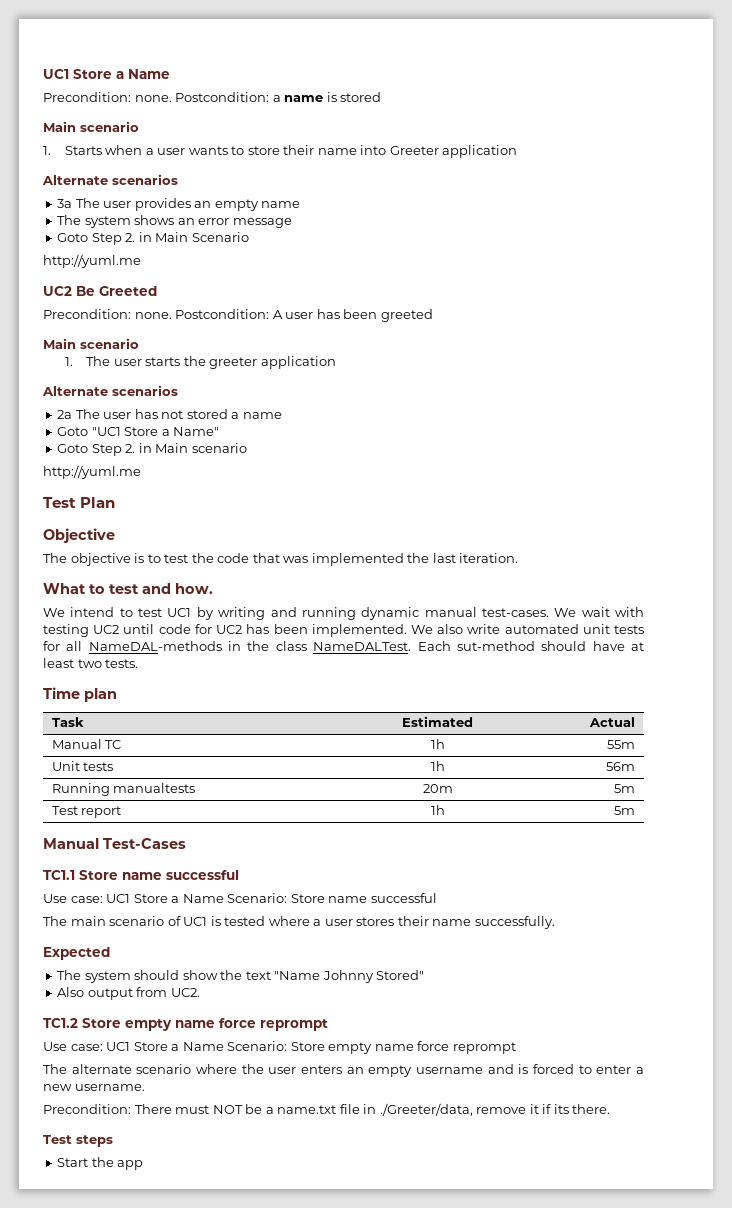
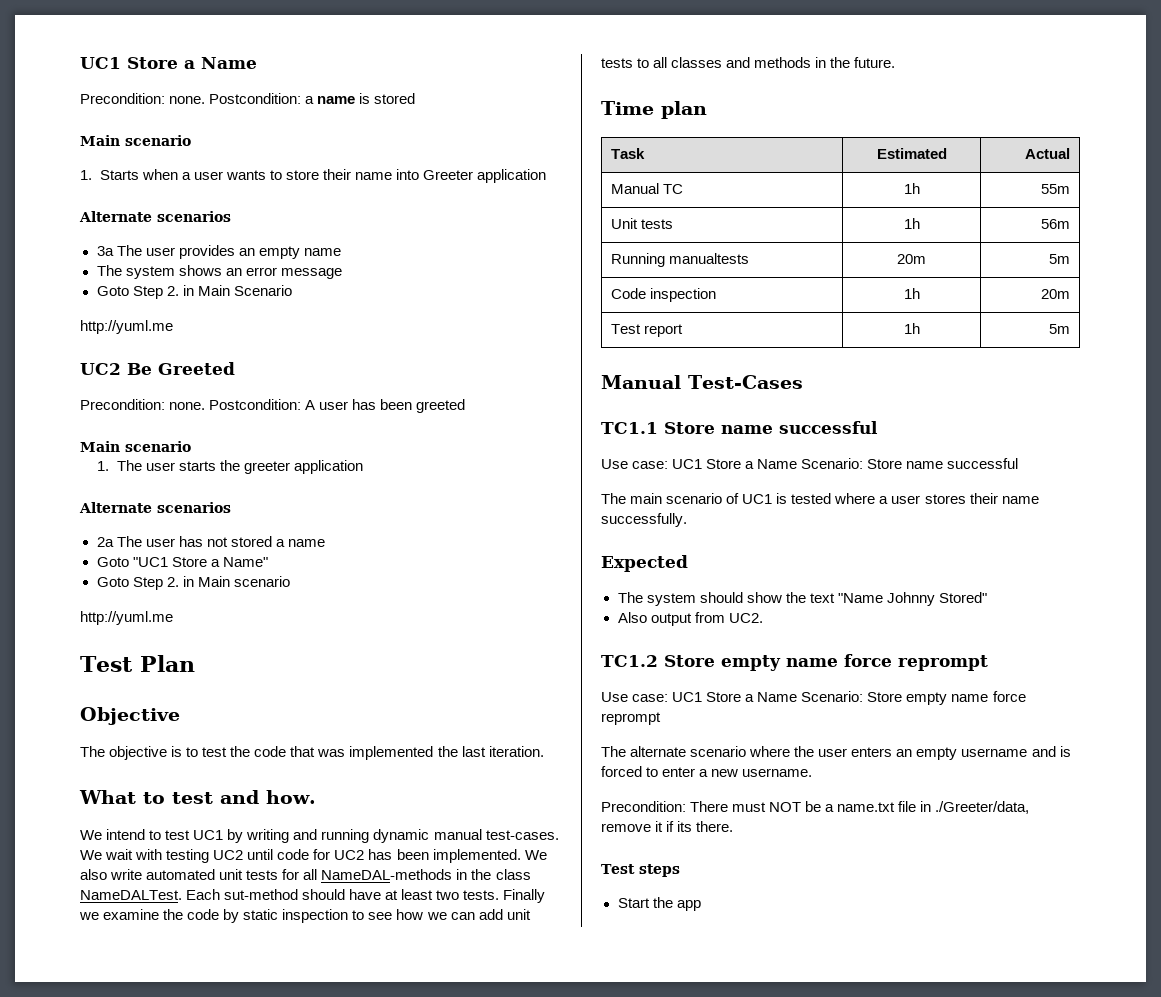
(139, 663) none -> [503,889,546,903] [79,909,531,923] [601,57,896,68] Finally we examine the code by static inspection to see how we can add unit tests to all classes and methods in the future.
(636, 788) none -> [611,288,717,302] [903,288,920,299] [1040,289,1070,299] // Code inspection | 1h | 20m

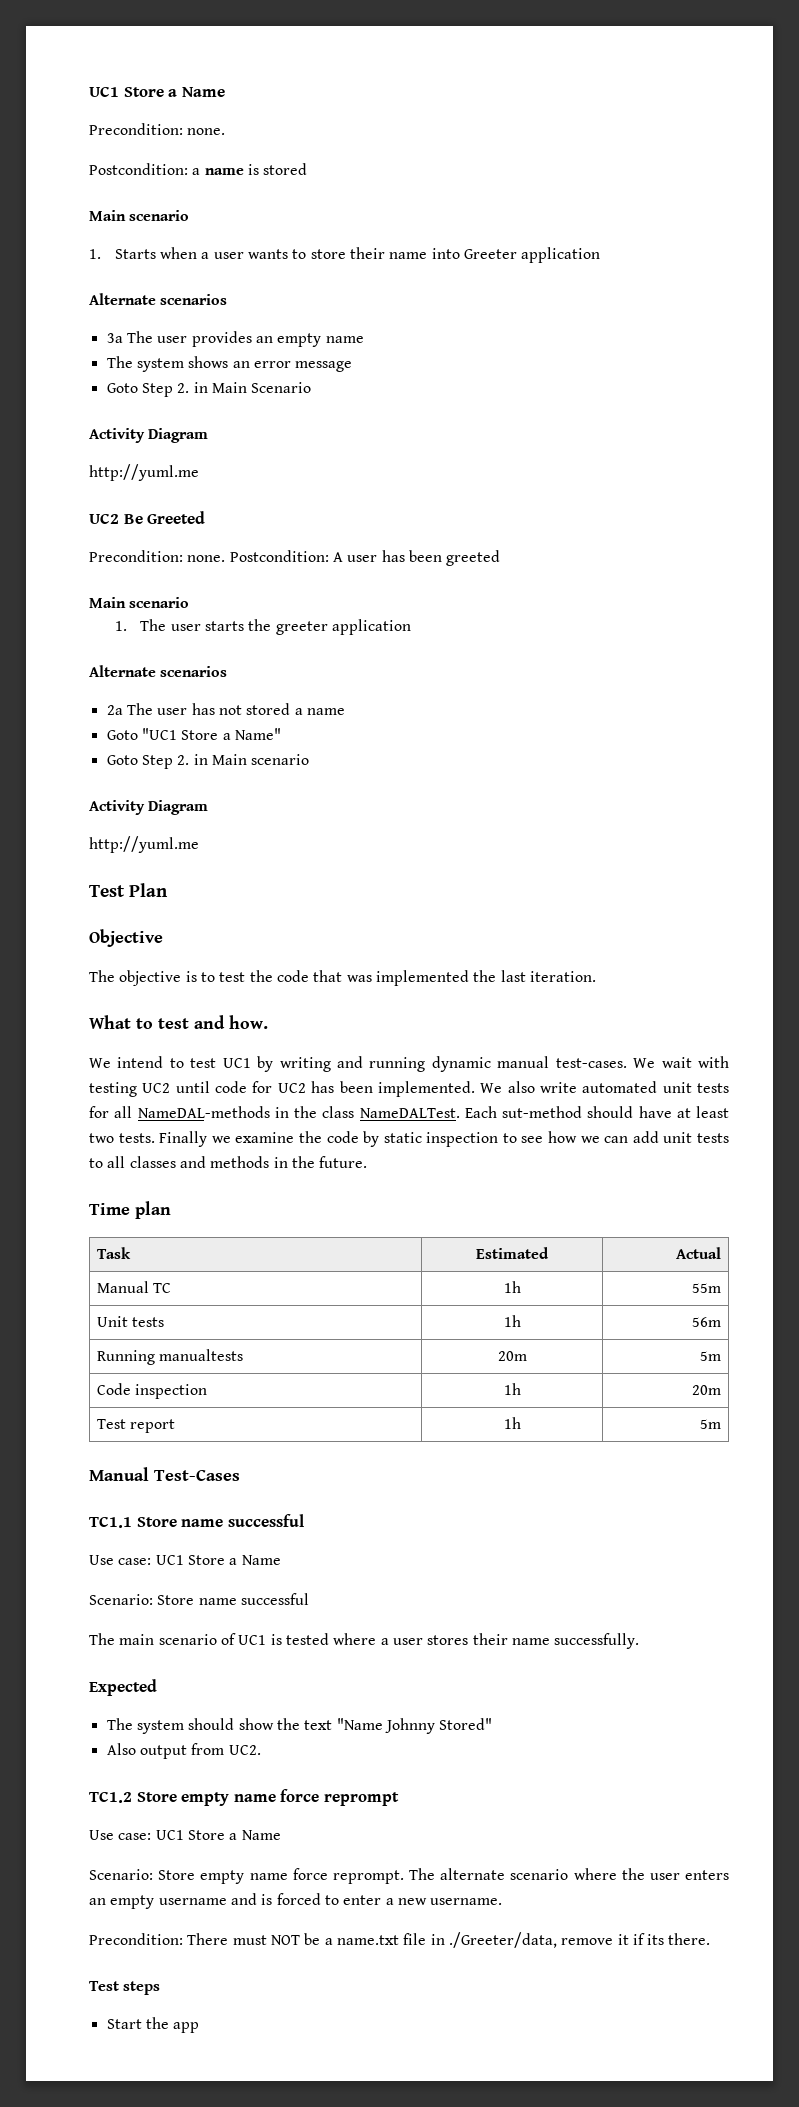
(206, 100) none -> (226, 131) //
(292, 290) none -> [89,428,209,443] // Activity Diagram
(290, 581) none -> [89,800,209,815] // Activity Diagram
(798, 464) none -> (281, 1560) //
(798, 697) none -> (281, 1835) //
[601,712,661,725] reprompt // -> [332,1870,404,1884] reprompt.

